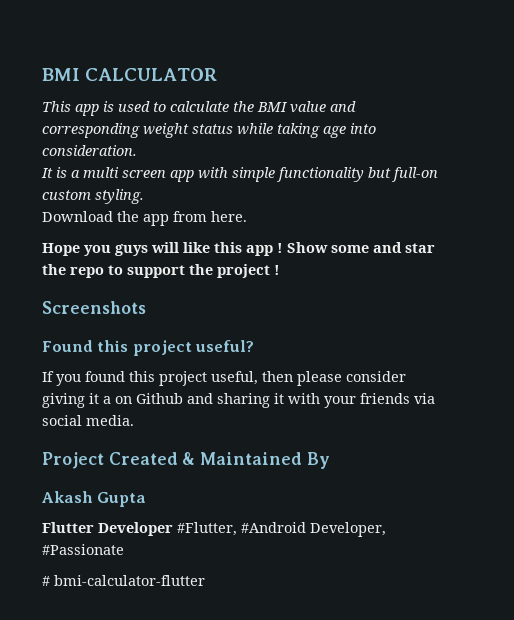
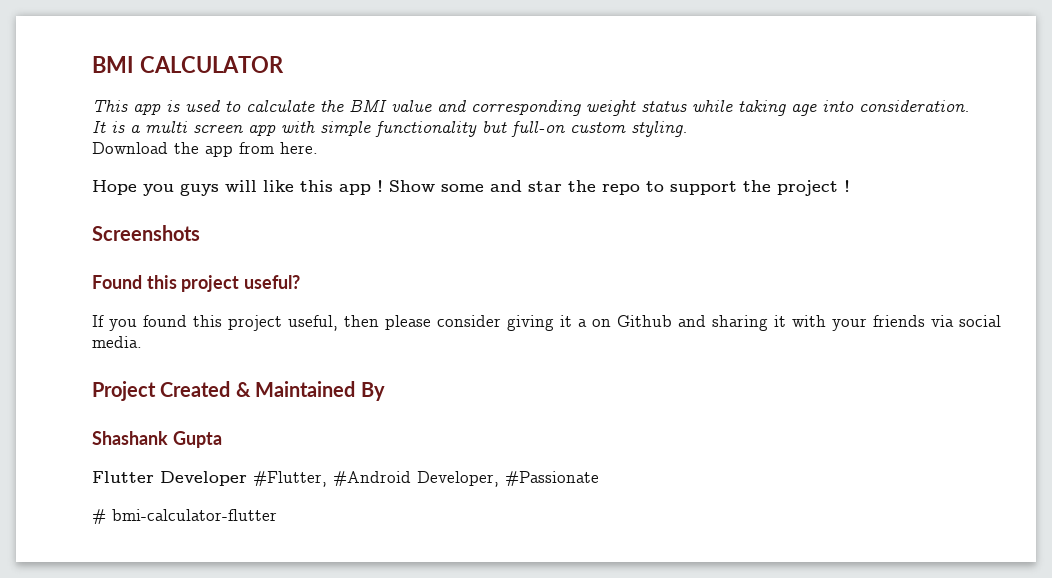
[42,491,93,503] Akash -> [92,431,168,445] Shashank

